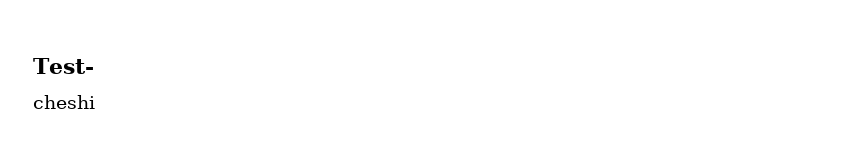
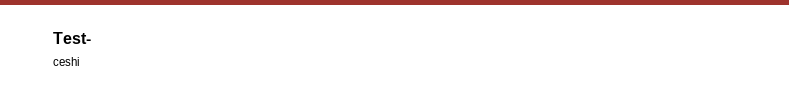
[33,95,95,109] cheshi -> [53,57,80,66] ceshi

